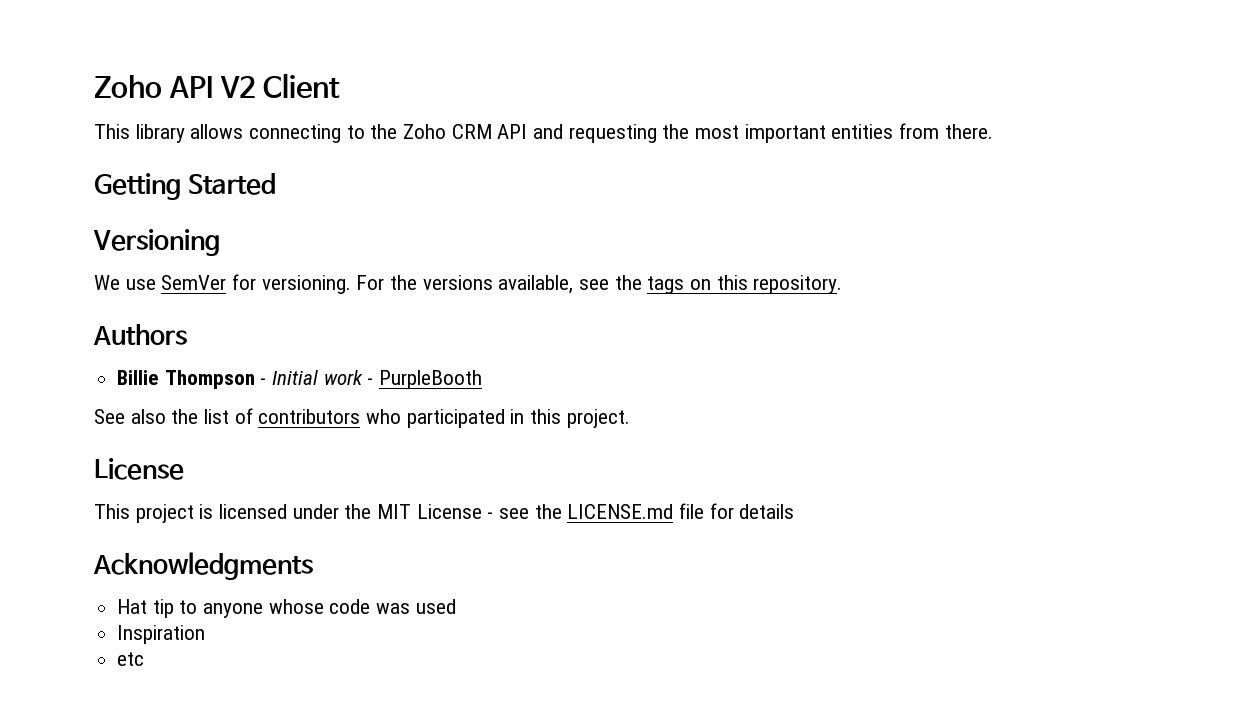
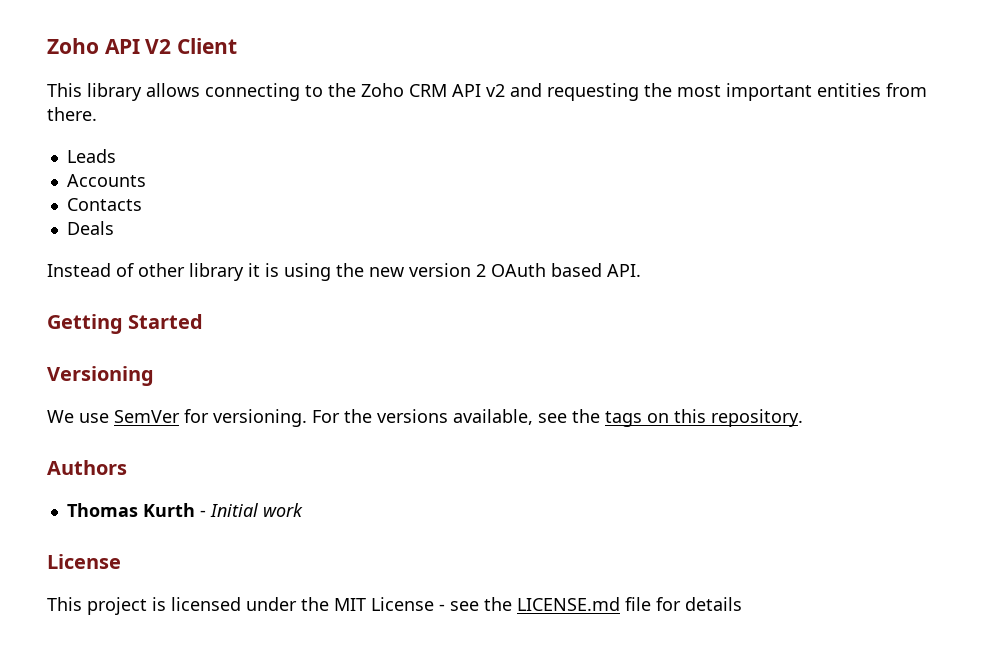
(528, 131) none -> [486,84,505,97] v2
(993, 131) none -> [66,149,116,163] [66,174,146,187] [66,198,142,211] [66,221,114,235] [47,263,641,281] // Leads // Accounts // Contacts // Deals // Instead of other library it is using the new version 2 OAuth based API.
[117,370,255,389] Billie Thompson -> [66,503,195,517] Thomas Kurth
[367,370,483,389] [94,408,630,428] - PurpleBooth // See also the list of contributors who participated in this project. -> (303, 510) none
[93,552,313,580] [117,599,456,618] [117,625,206,644] [117,652,145,666] // Acknowledgments // Hat tip to anyone whose code was used // Inspiration // etc -> (742, 604) none

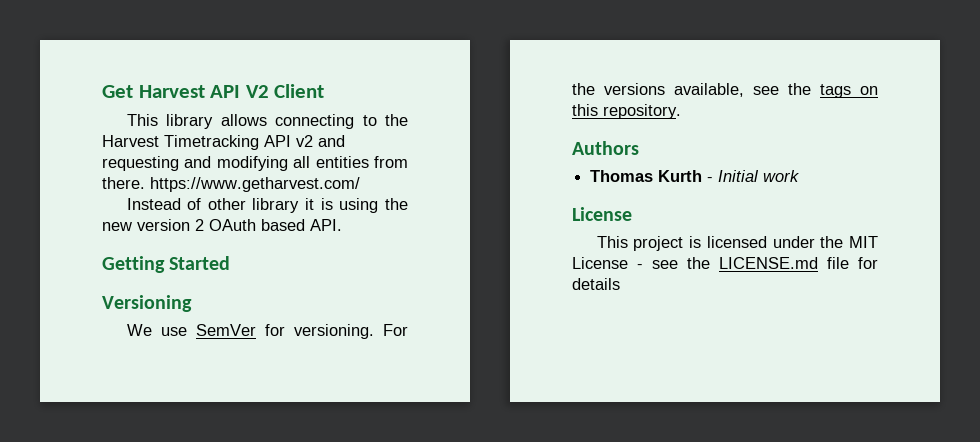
[47,38,99,54] Zoho -> [102,85,205,98] Get Harvest
[361,83,447,97] Zoho CRM -> [102,135,259,150] Harvest Timetracking
[644,83,812,101] the most important -> [184,156,311,171] and modifying all
[66,149,116,163] [66,174,146,187] [66,198,142,211] [66,221,114,235] // Leads // Accounts // Contacts // Deals -> [150,177,360,192] https://www.getharvest.com/

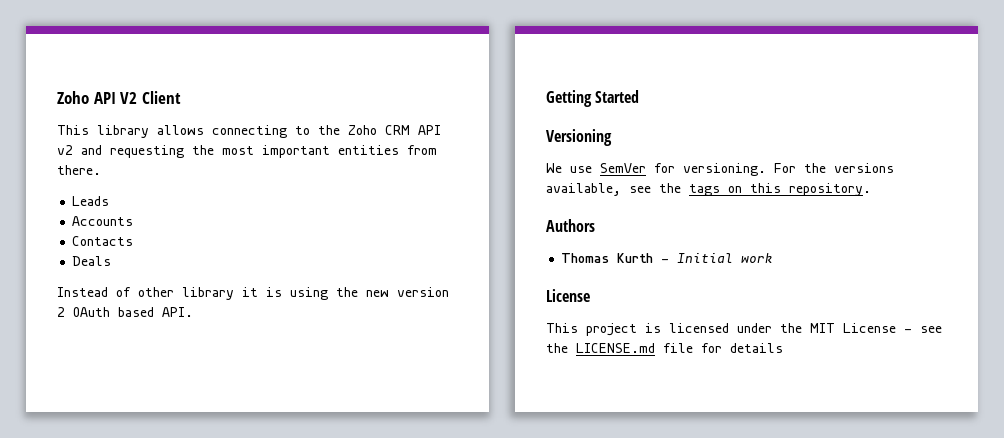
[102,85,205,98] Get Harvest -> [57,91,89,104] Zoho
[102,135,259,150] Harvest Timetracking -> [348,125,410,135] Zoho CRM
[184,156,311,171] and modifying all -> [192,145,330,158] the most important
[150,177,360,192] https://www.getharvest.com/ -> [72,196,110,206] [72,216,134,226] [72,236,134,246] [72,256,112,266] // Leads // Accounts // Contacts // Deals

